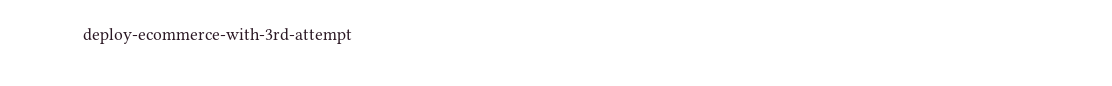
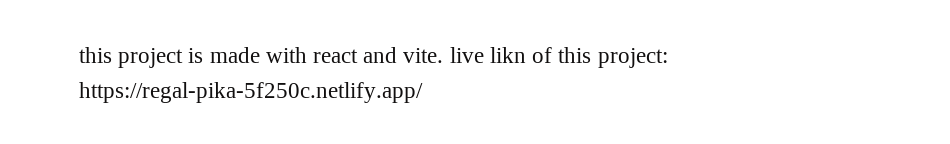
[83,28,352,44] deploy-ecommerce-with-3rd-attempt -> [79,47,668,68] [79,82,423,103] this project is made with react and vite. live likn of this project: https://regal-pika-5f250c.netlify.app/

